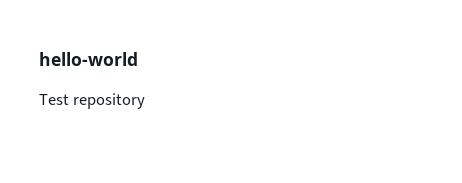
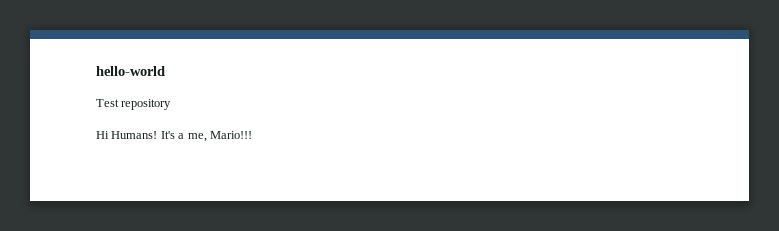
(146, 101) none -> [96,131,252,142] // Hi Humans! It's a me, Mario!!!

